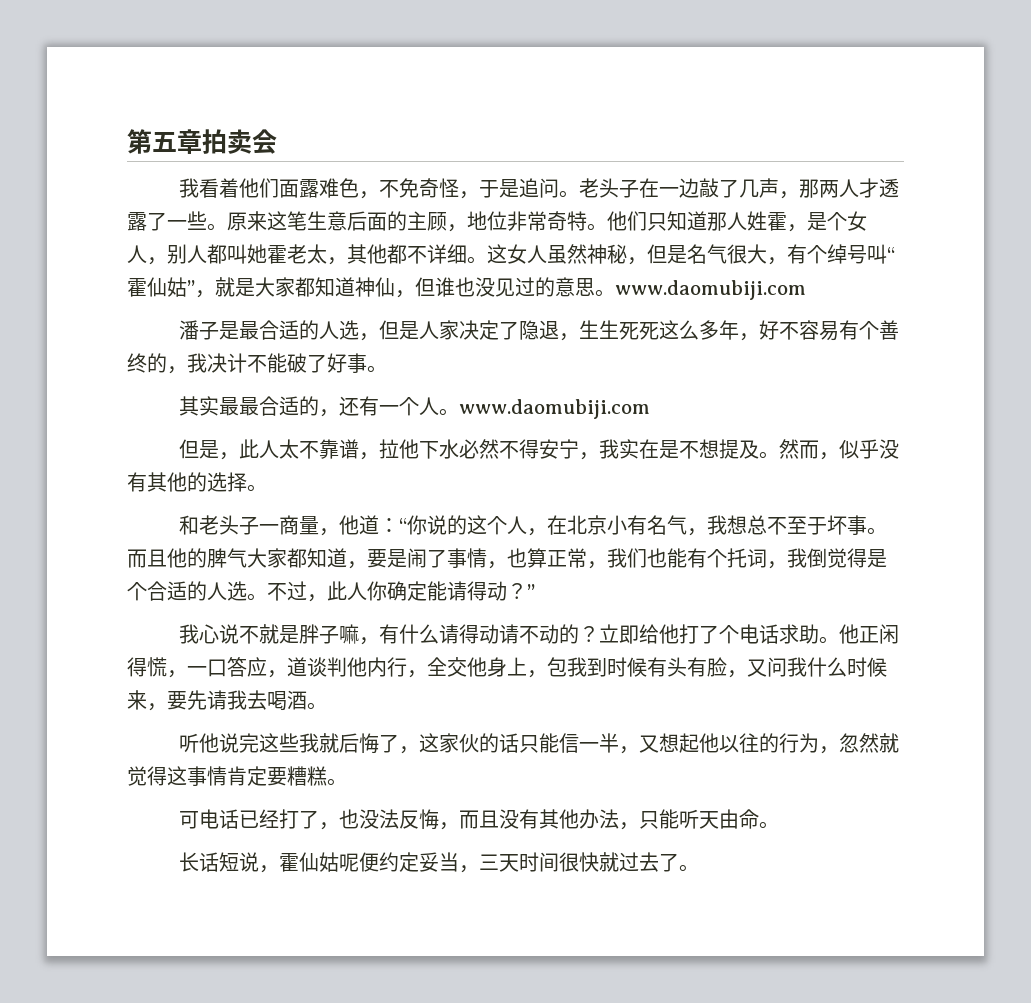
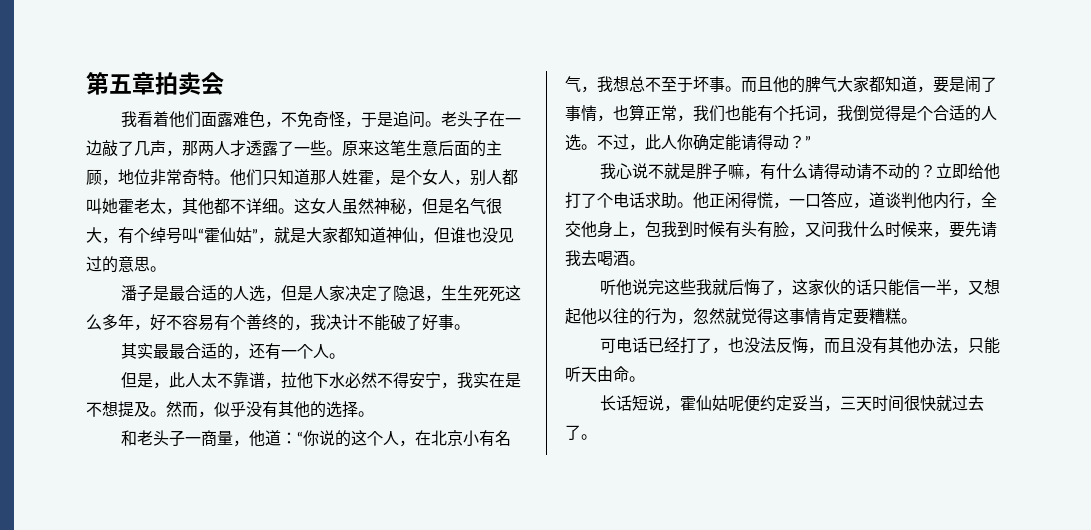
[615,280,806,300] www.daomubiji.com -> (166, 269) none
[458,399,650,419] www.daomubiji.com -> (346, 356) none

